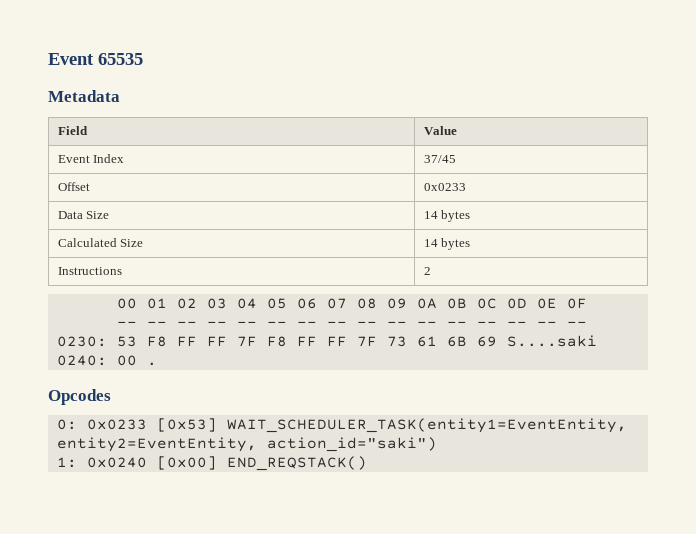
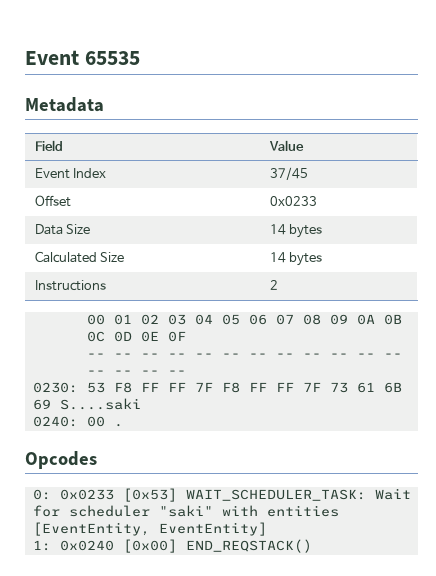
[226,418,627,433] [56,437,437,452] WAIT_SCHEDULER_TASK(entity1=EventEntity, entity2=EventEntity, action_id="saki") -> [185,488,411,501] [32,505,339,517] [32,522,267,536] WAIT_SCHEDULER_TASK: Wait for scheduler "saki" with entities [EventEntity, EventEntity]

